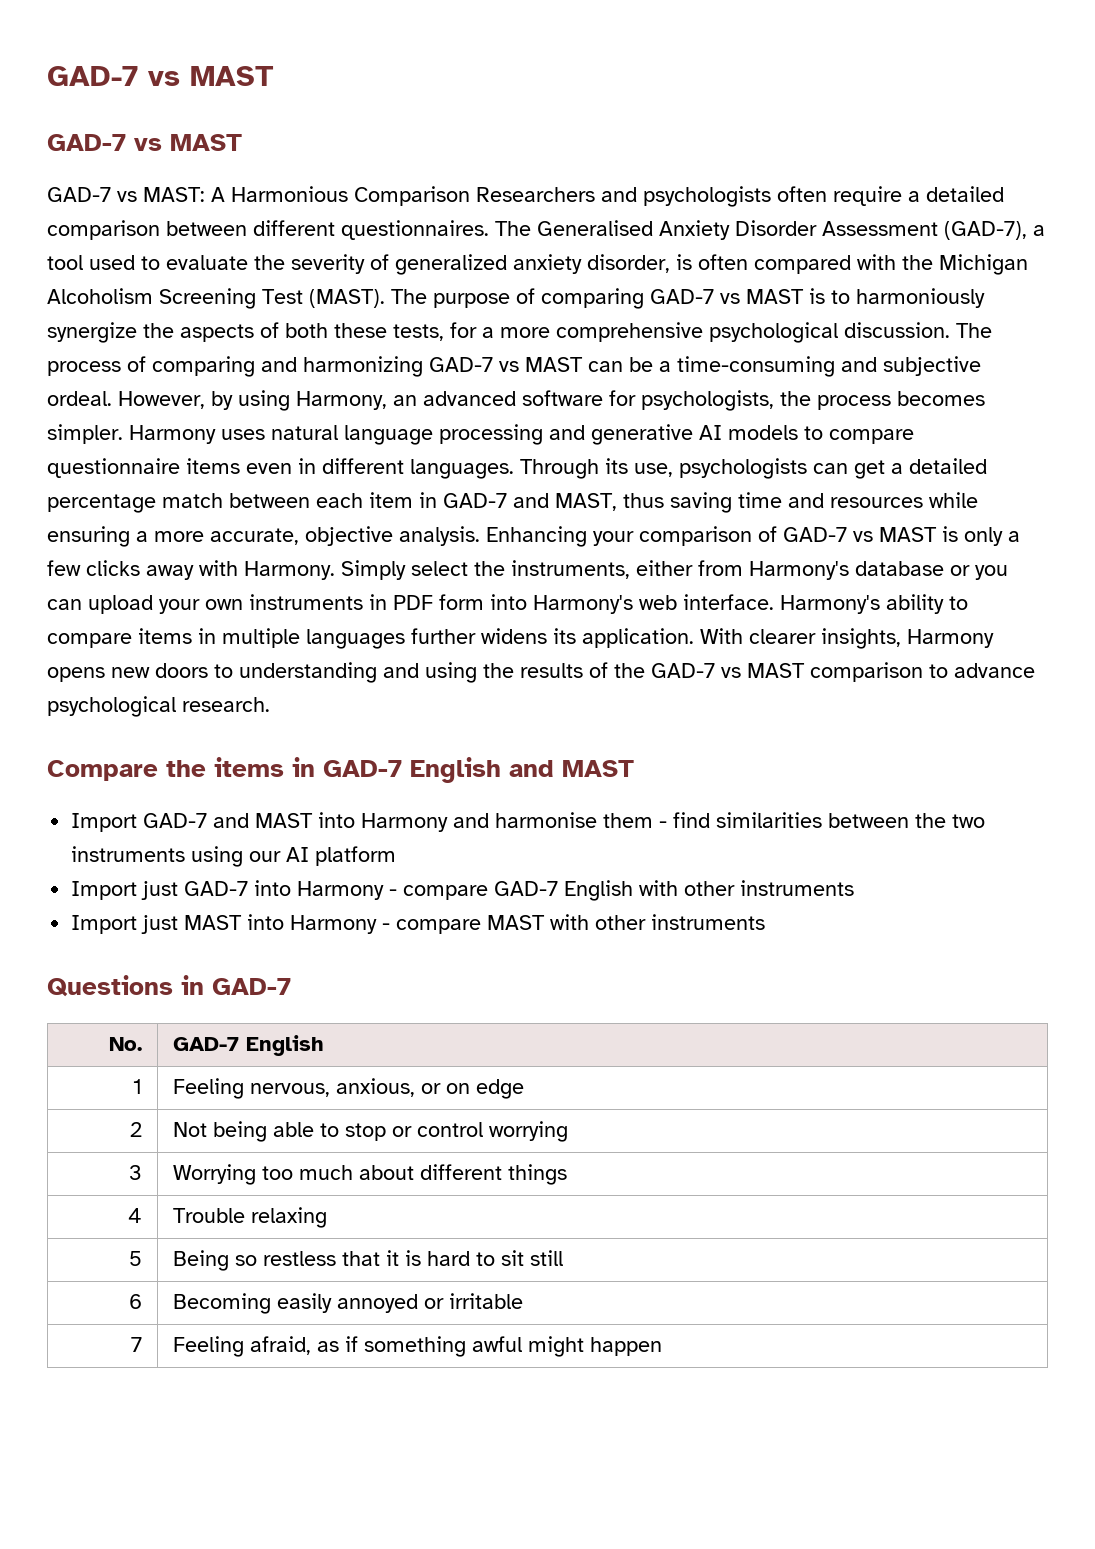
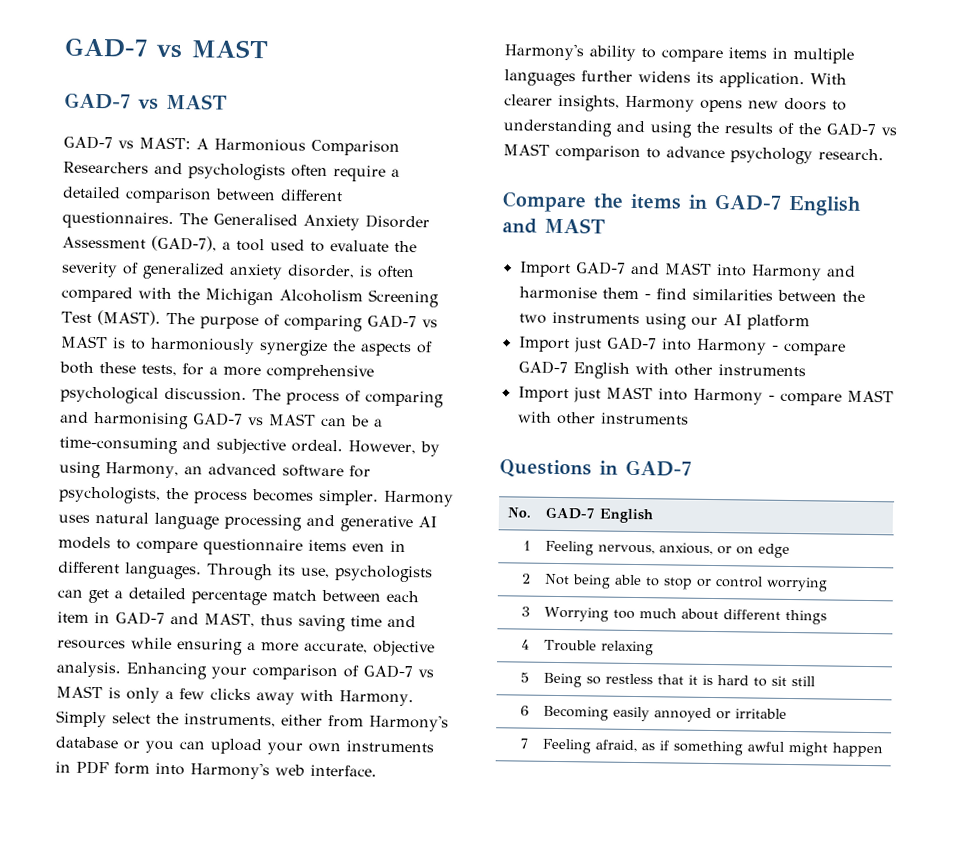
[303,356,423,377] harmonizing -> [93,411,189,430] harmonising
[47,696,176,717] psychological -> [730,147,813,165] psychology

